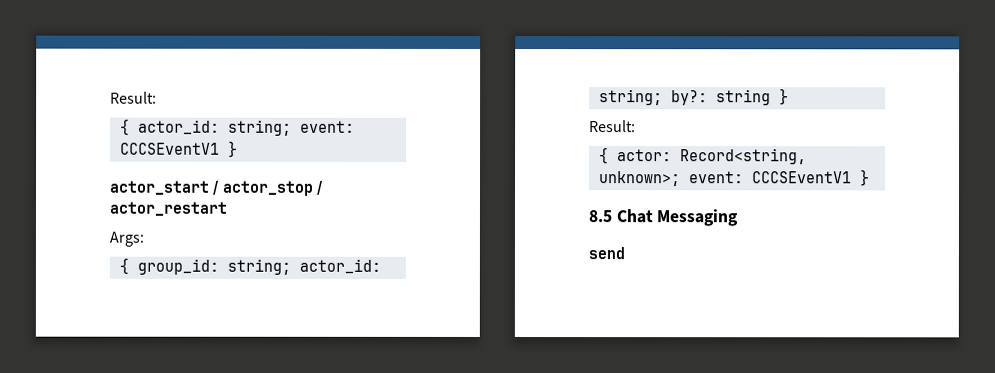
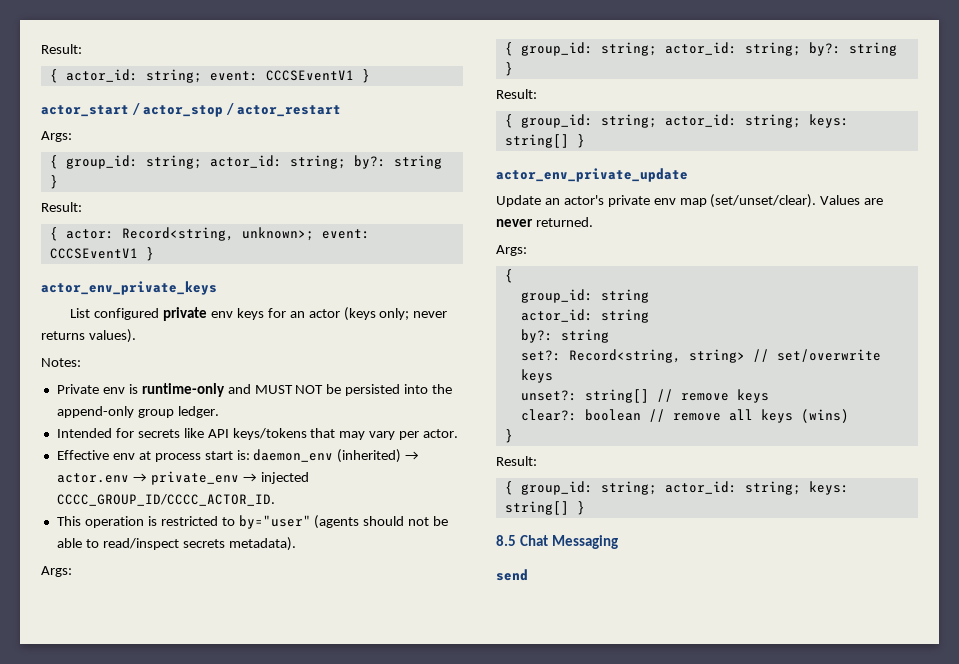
(870, 178) none -> [41,281,217,295] [70,307,448,321] [41,329,136,343] [41,358,81,367] [56,383,453,397] [56,406,219,418] [56,428,459,440] [56,449,420,463] [56,471,309,485] [56,494,275,506] [56,515,449,529] [56,537,296,551] [41,566,72,577] [504,42,897,56] [504,62,513,76] [496,89,537,99] [504,114,849,128] [504,134,585,148] [496,168,688,182] [496,194,884,208] [496,217,593,227] [496,245,527,256] [504,269,513,283] [520,289,649,303] [520,309,649,323] [520,329,609,343] [520,349,881,363] [520,369,553,383] [520,389,769,403] [520,409,849,423] [504,429,513,443] [496,456,537,466] [504,481,849,495] [504,501,585,515] // actor_env_private_keys // List configured private env keys for an actor (keys only; never returns values). // Notes: // Private env is runtime-only and MUST NOT be persisted into the append-only group ledger. // Intended for secrets like API keys/tokens that may vary per actor. // Effective env at process start is: daemon_env (inherited) → actor.env → private_env → injected CCCC_GROUP_ID/CCCC_ACTOR_ID. // This operation is restricted to by="user" (agents should not be able to read/inspect secrets metadata). // Args: // { group_id: string; actor_id: string; by?: string } // Result: // { group_id: string; actor_id: string; keys: string[] } // actor_env_private_update // Update an actor's private env map (set/unset/clear). Values are never returned. // Args: // { // group_id: string // actor_id: string // by?: string // set?: Record<string, string> // set/overwrite keys // unset?: string[] // remove keys // clear?: boolean // remove all keys (wins) // } // Result: // { group_id: string; actor_id: string; keys: string[] }

